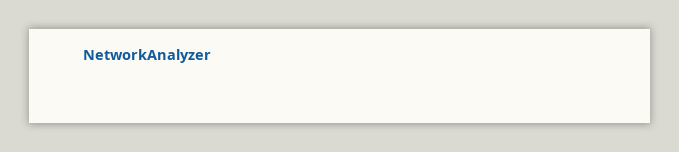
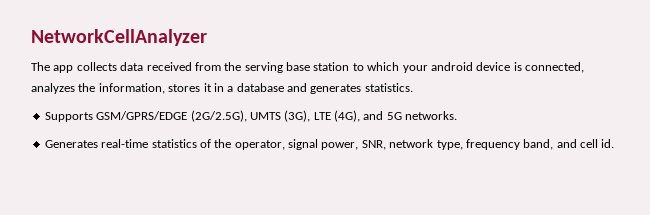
[83,49,211,63] NetworkAnalyzer -> [31,29,207,46] [31,62,584,73] [31,83,413,94] [44,110,458,122] [44,139,615,150] NetworkCellAnalyzer // The app collects data received from the serving base station to which your android device is connected, analyzes the information, stores it in a database and generates statistics. // Supports GSM/GPRS/EDGE (2G/2.5G), UMTS (3G), LTE (4G), and 5G networks. // Generates real-time statistics of the operator, signal power, SNR, network type, frequency band, and cell id.

